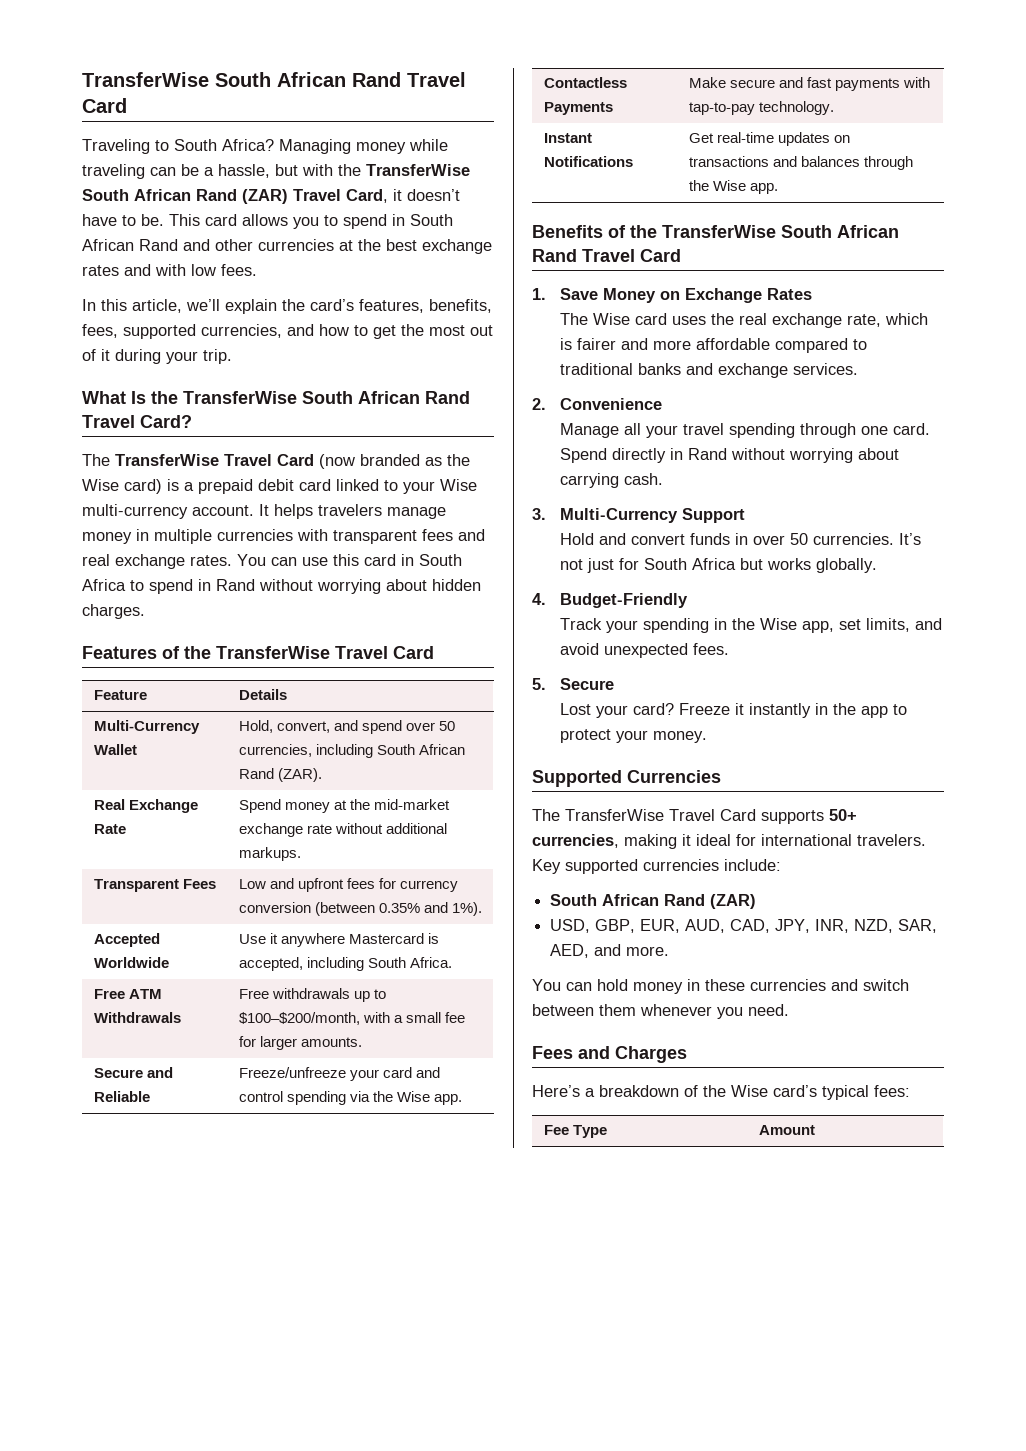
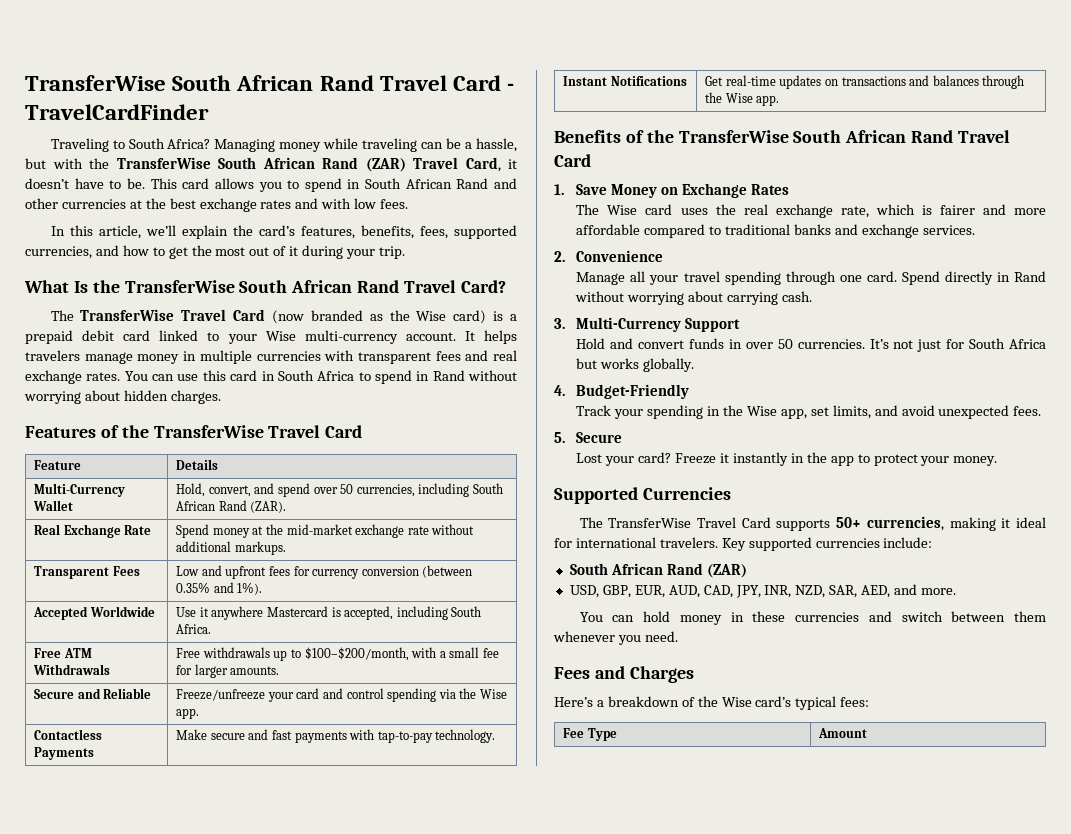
[82,72,466,87] [82,98,127,113] TransferWise South African Rand Travel Card -> [25,75,515,91] [25,104,209,120] TransferWise South African Rand Travel Card - TravelCardFinder

